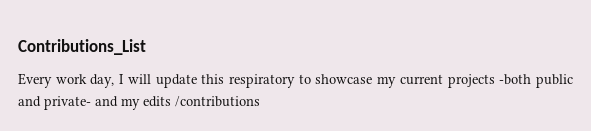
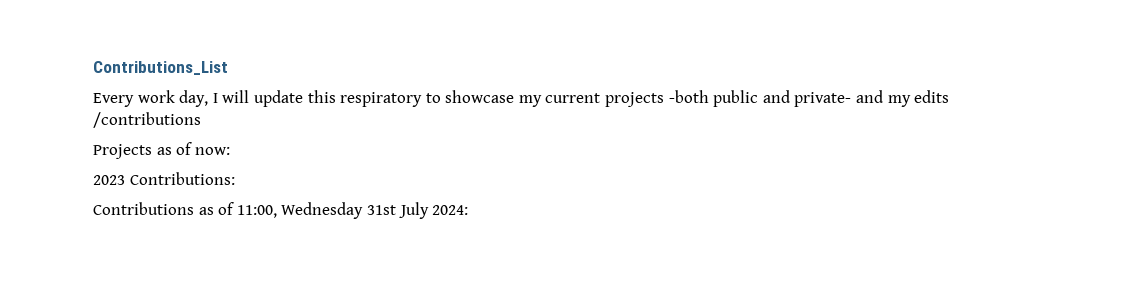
(260, 101) none -> [93,142,230,159] [93,172,235,185] [93,202,469,219] // Projects as of now: // 2023 Contributions: // Contributions as of 11:00, Wednesday 31st July 2024:

